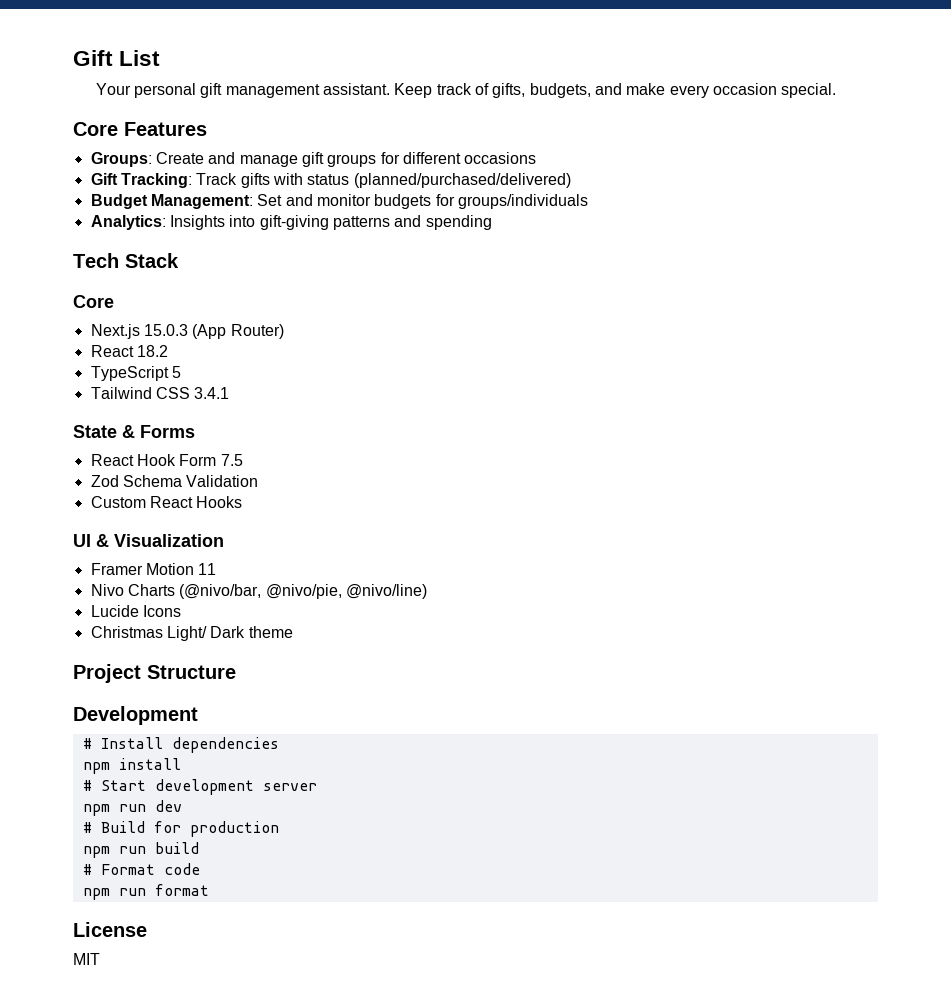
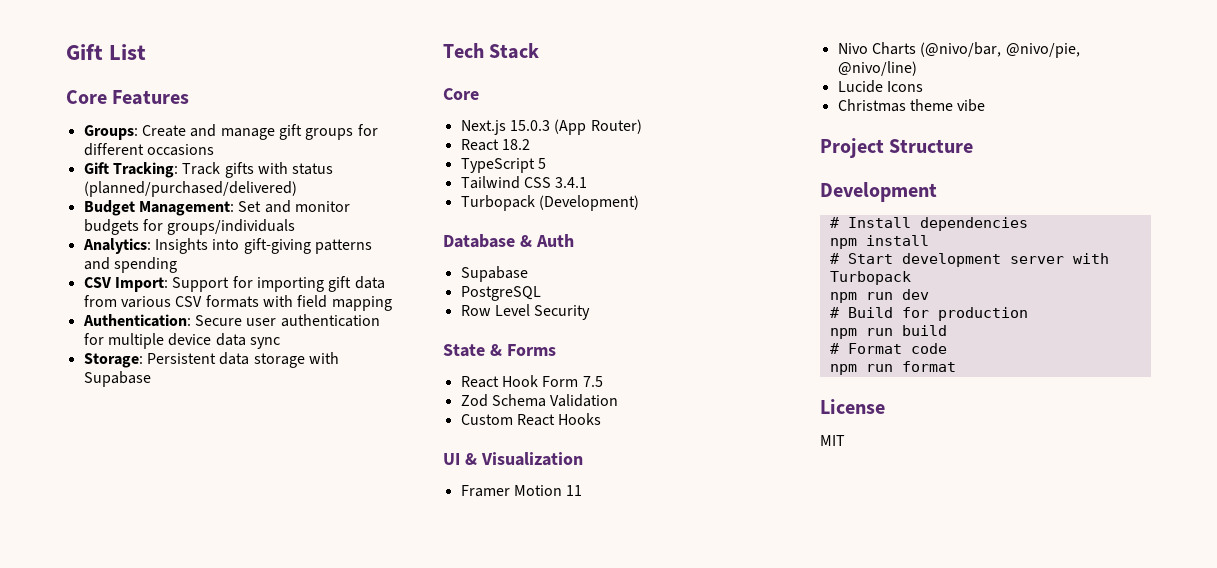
[95,83,837,98] // Your personal gift management assistant. Keep track of gifts, budgets, and make every occasion special. -> (147, 52) none
(492, 222) none -> [83,276,385,292] [83,295,392,311] [82,314,380,327] [83,333,280,349] [83,352,339,368] [83,371,151,387] // CSV Import: Support for importing gift data from various CSV formats with field mapping // Authentication: Secure user authentication for multiple device data sync // Storage: Persistent data storage with Supabase
(230, 393) none -> [460,195,639,211] [443,234,574,248] [460,266,528,282] [460,286,541,301] [460,304,591,320] // Turbopack (Development) // Database & Auth // Supabase // PostgreSQL // Row Level Security
[166,626,246,641] Light/ Dark -> (906, 105) none
(293, 632) none -> [957,99,986,112] vibe
(317, 787) none -> [1072,253,1109,264] [829,271,911,285] with Turbopack

